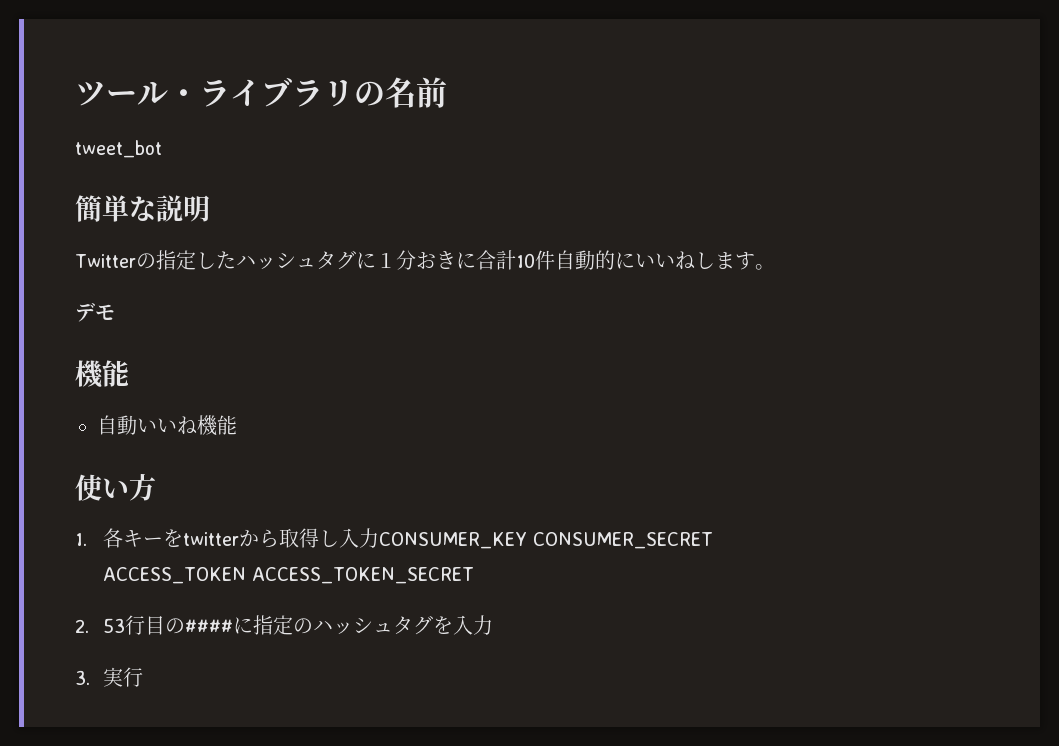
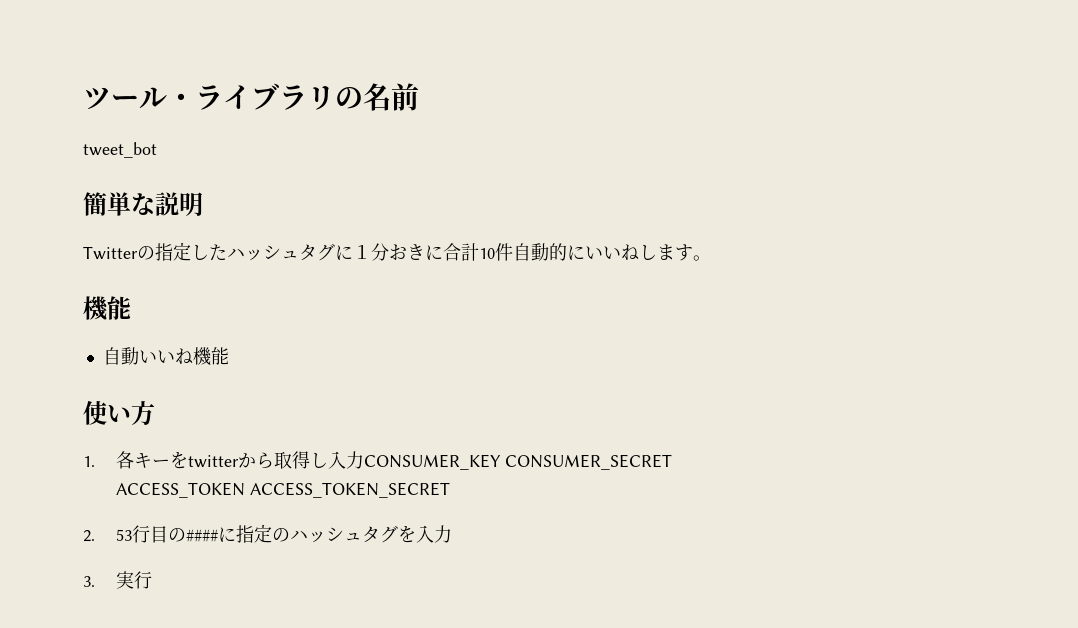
[75,302,115,322] // デモ -> (711, 258) none

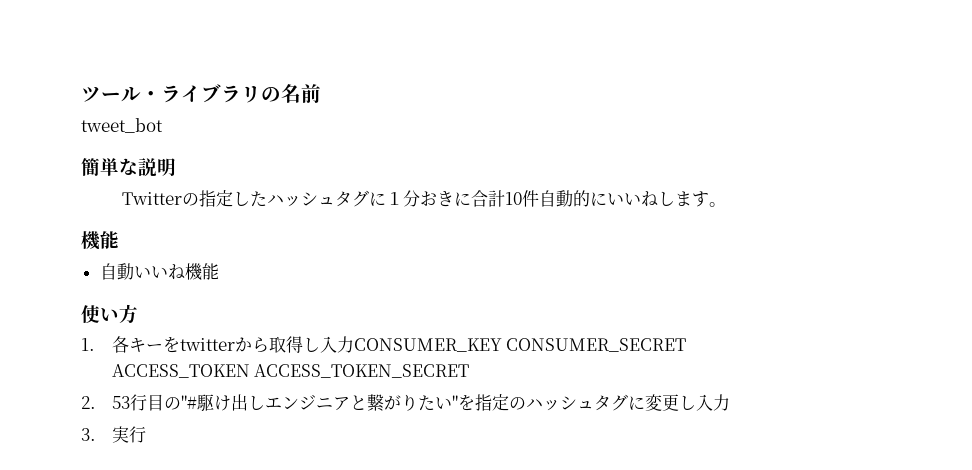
[186,527,237,542] ####に -> [180,394,475,411] "#駆け出しエンジニアと繋がりたい"を
[398,525,417,543] を -> [627,394,696,411] に変更し

